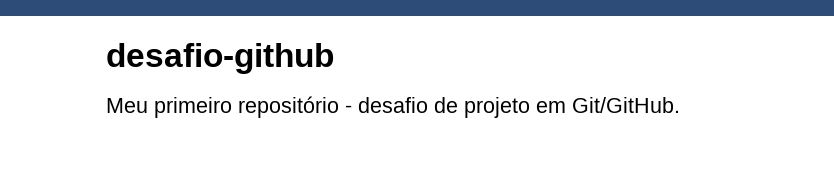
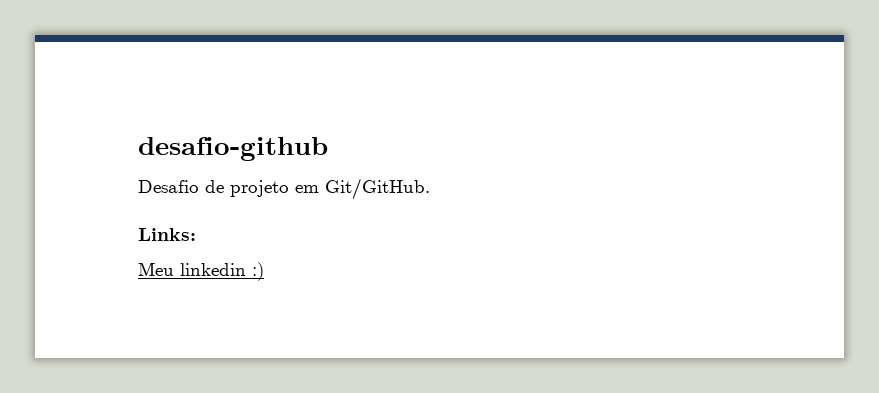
[106,96,428,118] Meu primeiro repositório - desafio -> [138,180,199,193] Desafio
(680, 105) none -> [138,228,196,241] [138,262,264,281] // Links: // Meu linkedin :)

